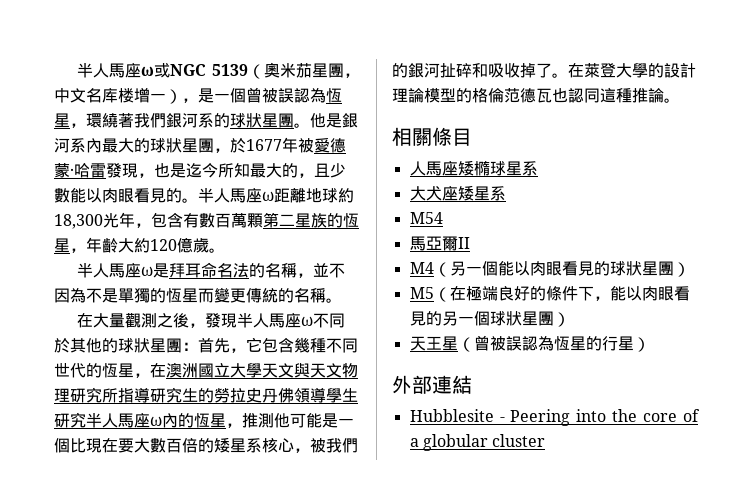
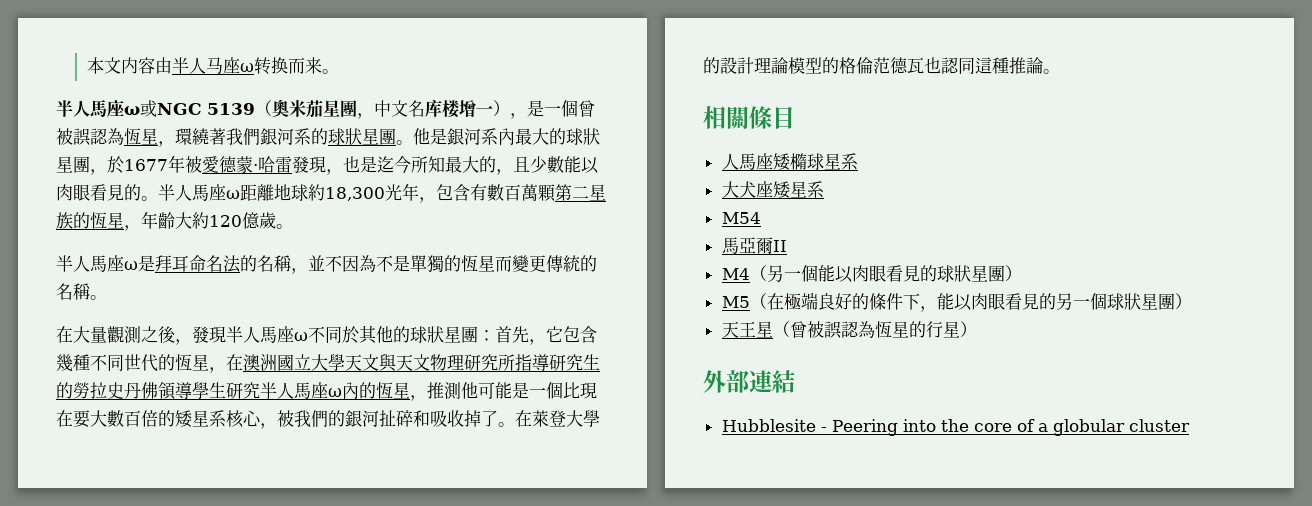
(77, 70) none -> [86,57,339,75] 本文内容由半人马座ω转换而来。 //

